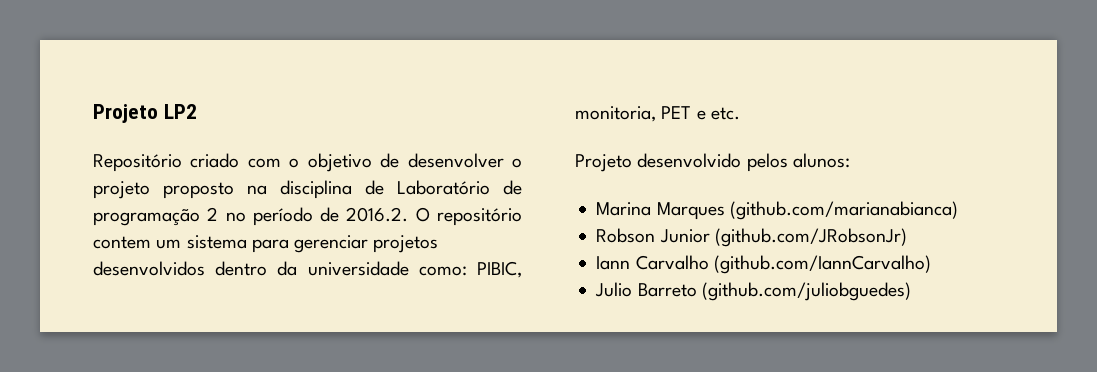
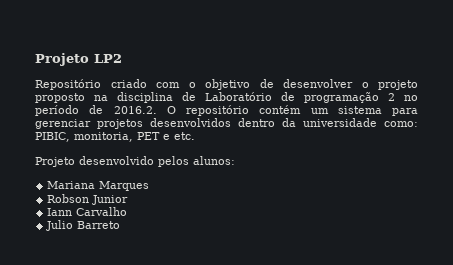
[93,236,151,249] contem -> [259,105,302,114] contém
[596,202,652,216] Marina -> [47,181,96,189] Mariana
[729,201,958,220] (github.com/marianabianca) -> (150, 186) none
[714,228,907,247] (github.com/JRobsonJr) -> (129, 200) none
[713,255,931,274] (github.com/IannCarvalho) -> (128, 211) none
[701,282,911,301] (github.com/juliobguedes) -> (121, 225) none

